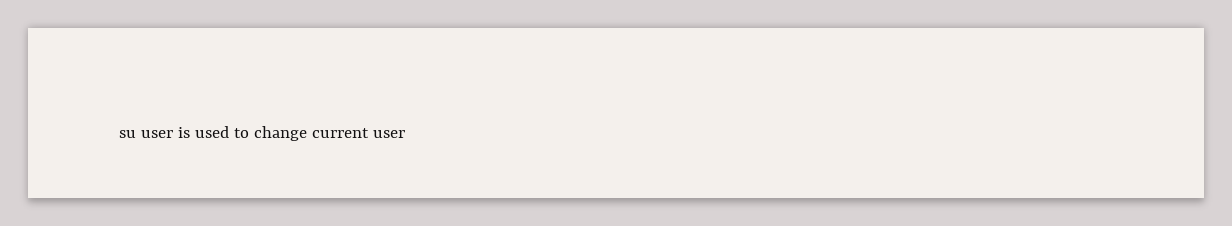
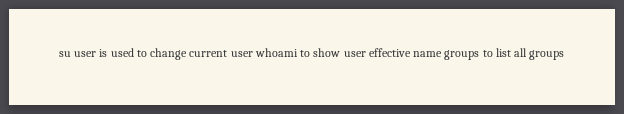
(405, 134) none -> [254,48,565,60] whoami to show user effective name groups to list all groups

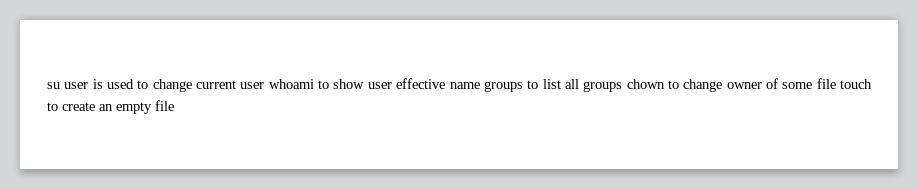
(565, 55) none -> [626,78,872,92] [47,100,174,114] chown to change owner of some file touch to create an empty file

